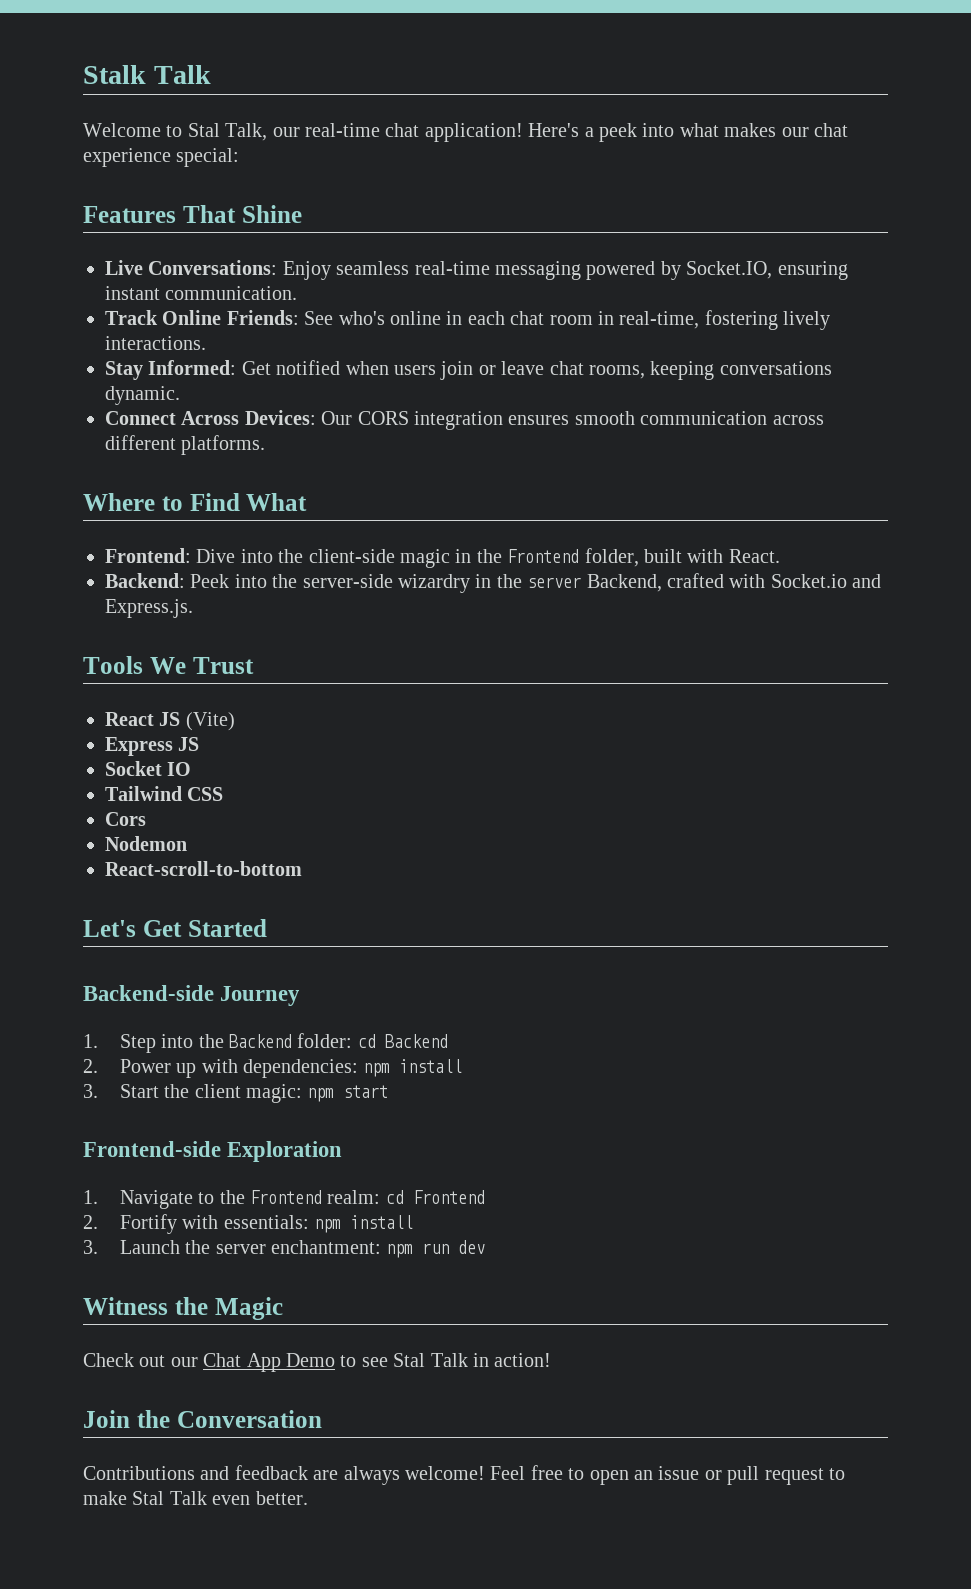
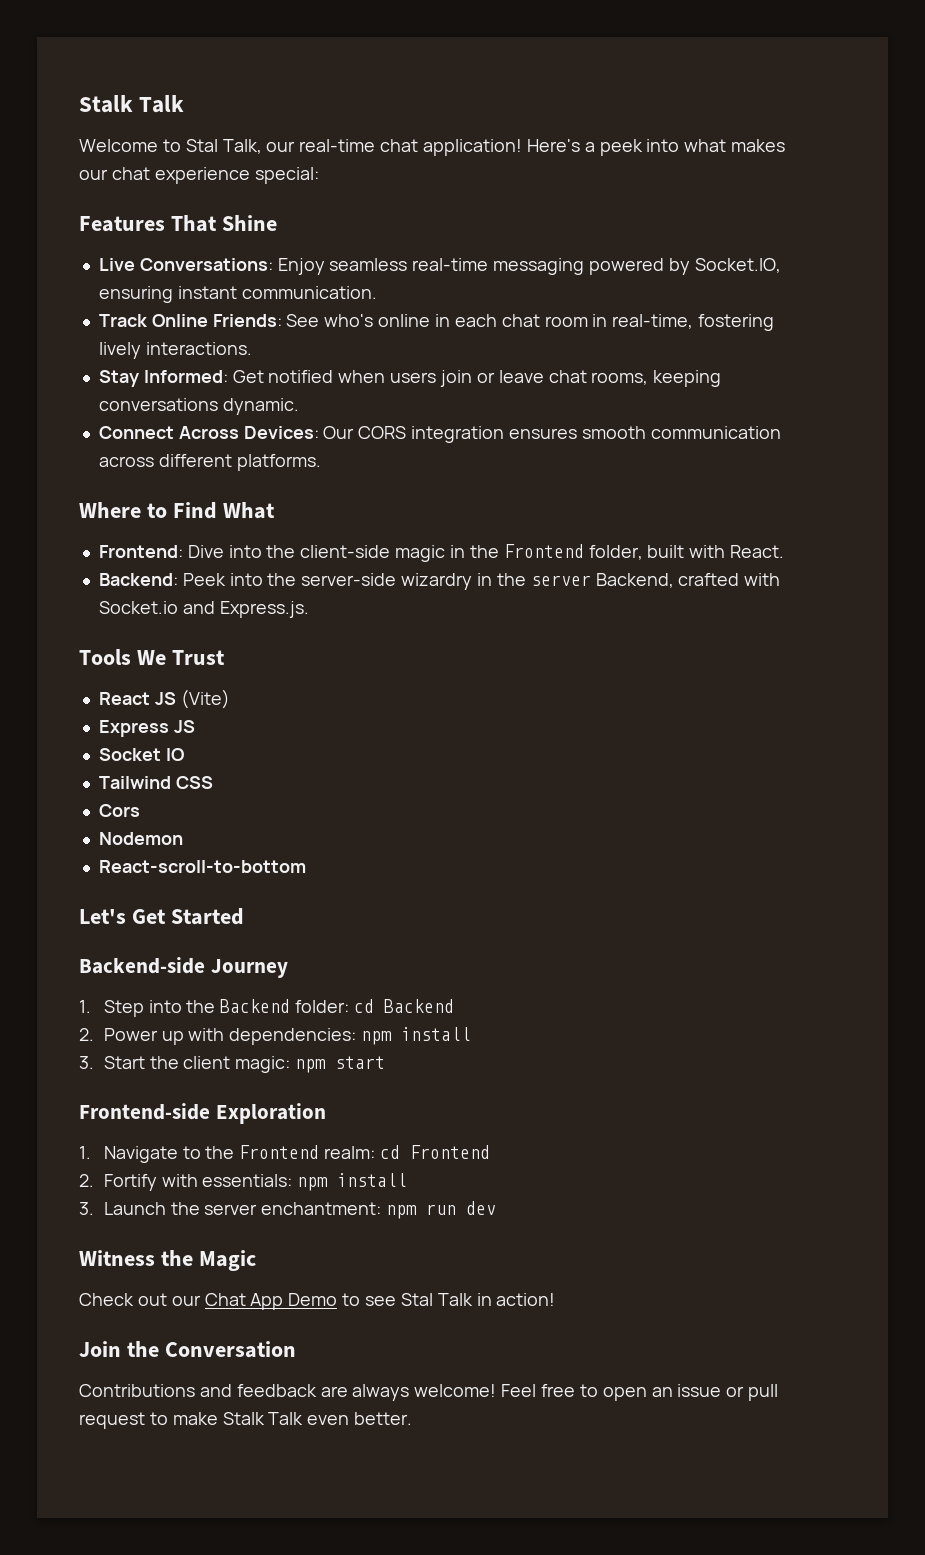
[132,1491,165,1505] Stal -> [222,1412,265,1425] Stalk

